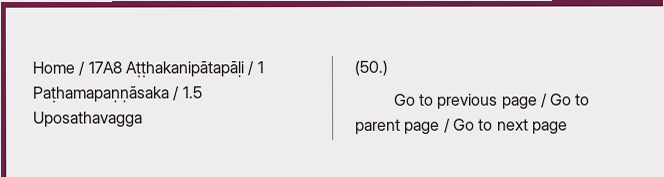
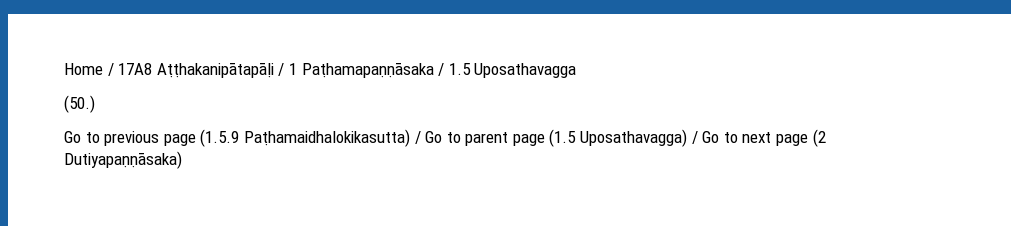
(538, 103) none -> [200,129,410,147] (1.5.9 Paṭhamaidhalokikasutta)
(441, 128) none -> [549,129,688,147] (1.5 Uposathavagga)
(568, 128) none -> [812,129,826,147] [64,151,182,169] (2 Dutiyapaṇṇāsaka)

